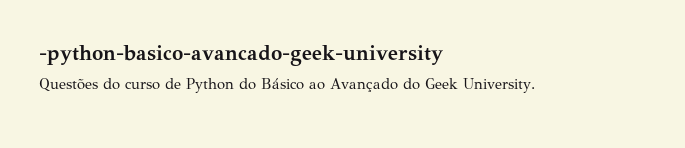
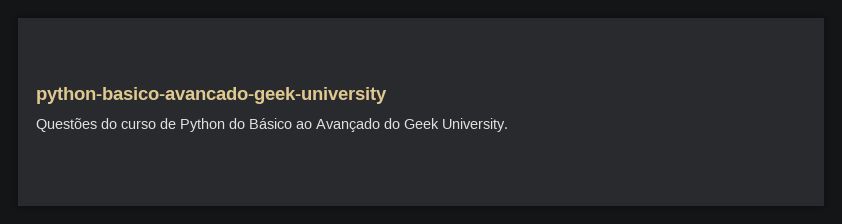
[39,45,443,66] -python-basico-avancado-geek-university -> [36,87,387,104] python-basico-avancado-geek-university

